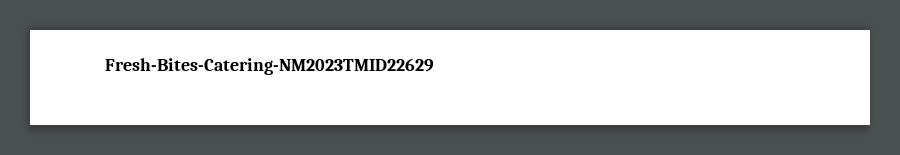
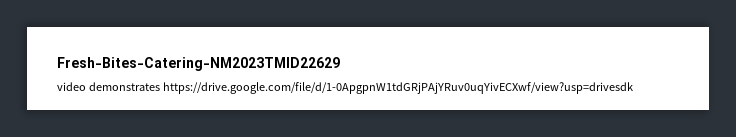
(434, 66) none -> [57,82,633,94] // video demonstrates https://drive.google.com/file/d/1-0ApgpnW1tdGRjPAjYRuv0uqYivECXwf/view?usp=drivesdk

